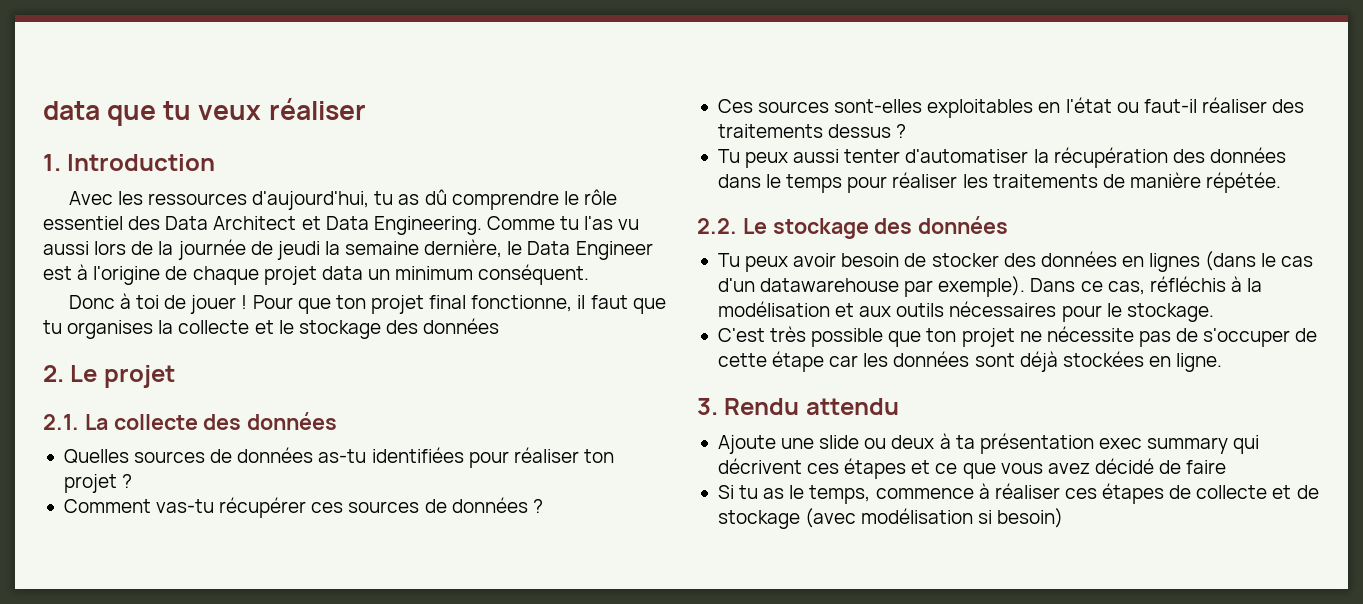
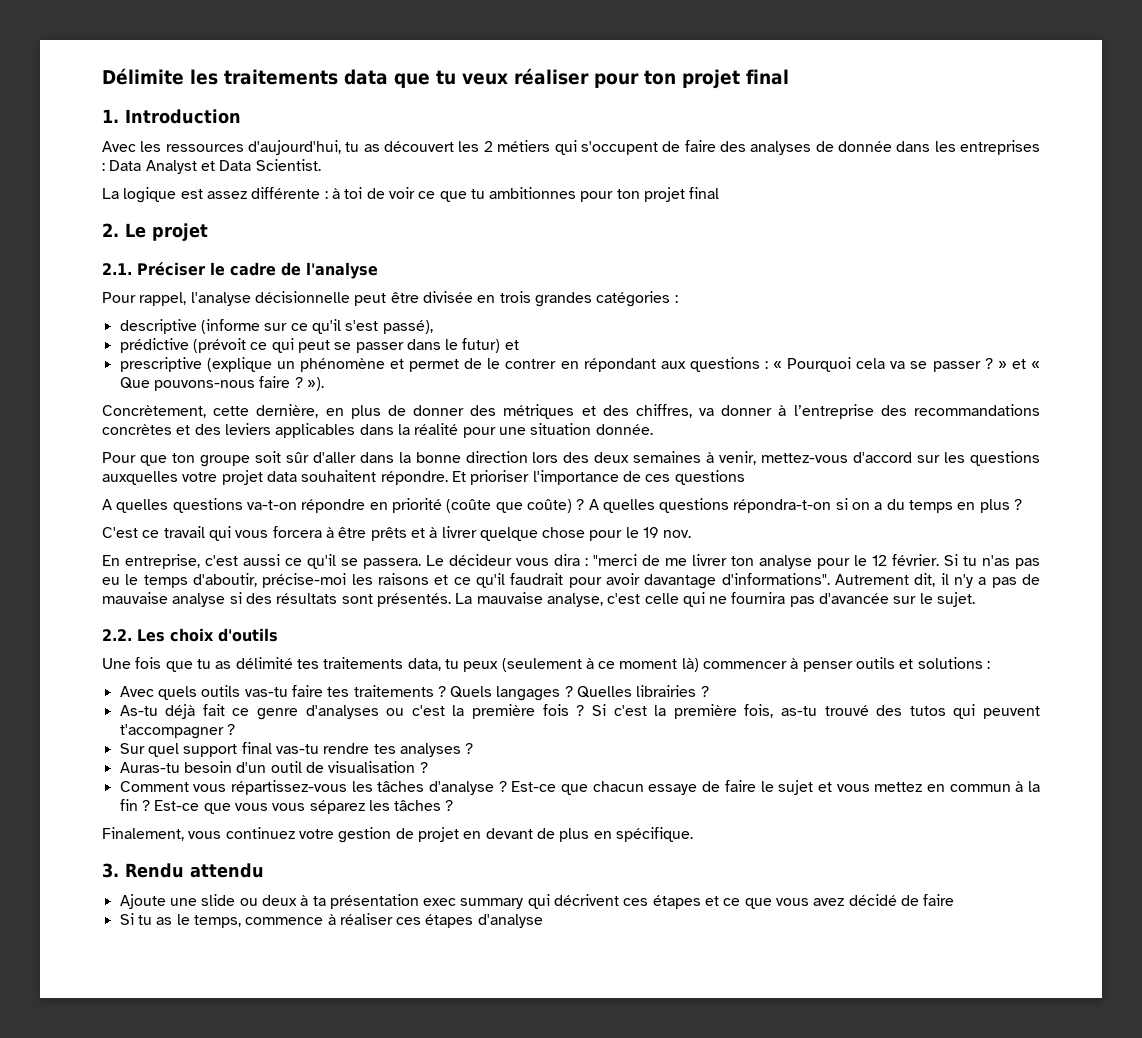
(43, 110) none -> [102,68,338,85] Délimite les traitements
(366, 109) none -> [594,69,789,89] pour ton projet final
[424,189,617,210] [43,216,640,235] [43,239,653,260] [43,264,590,285] [68,293,666,314] [43,318,500,339] [43,365,175,388] [43,412,338,430] [63,447,614,468] [63,474,133,493] [63,497,543,518] [717,97,1305,118] [717,124,907,138] [717,147,1286,168] [717,172,1282,193] [697,216,1009,239] [717,251,1314,272] [717,276,1263,297] [717,301,1214,322] [717,326,1318,347] [717,351,1223,372] dû comprendre le rôle essentiel des Data Architect et Data Engineering. Comme tu l'as vu aussi lors de la journée de jeudi la semaine dernière, le Data Engineer est à l'origine de chaque projet data un minimum conséquent. // Donc à toi de jouer ! Pour que ton projet final fonctionne, il faut que tu organises la collecte et le stockage des données // 2. Le projet // 2.1. La collecte des données // Quelles sources de données as-tu identifiées pour réaliser ton projet ? // Comment vas-tu récupérer ces sources de données ? // Ces sources sont-elles exploitables en l'état ou faut-il réaliser des traitements dessus ? // Tu peux aussi tenter d'automatiser la récupération des données dans le temps pour réaliser les traitements de manière répétée. // 2.2. Le stockage des données // Tu peux avoir besoin de stocker des données en lignes (dans le cas d'un datawarehouse par exemple). Dans ce cas, réfléchis à la modélisation et aux outils nécessaires pour le stockage. // C'est très possible que ton projet ne nécessite pas de s'occuper de cette étape car les données sont déjà stockées en ligne. -> [384,140,1041,155] [102,159,321,174] [102,187,720,203] [102,223,208,241] [102,262,378,279] [102,291,678,307] [119,319,433,334] [119,338,519,353] [119,357,1040,372] [119,376,324,391] [102,404,1040,419] [102,423,653,438] [102,451,1041,467] [102,470,745,485] [102,498,1023,513] [102,526,692,541] [102,554,1040,569] [102,573,1041,589] [102,592,976,607] [102,628,278,642] [102,657,991,672] [119,685,709,701] [119,704,1041,720] [119,724,235,739] [119,742,474,757] [119,761,428,773] [119,780,1041,795] [119,799,454,814] [102,827,693,843] découvert les 2 métiers qui s'occupent de faire des analyses de donnée dans les entreprises : Data Analyst et Data Scientist. // La logique est assez différente : à toi de voir ce que tu ambitionnes pour ton projet final // 2. Le projet // 2.1. Préciser le cadre de l'analyse // Pour rappel, l'analyse décisionnelle peut être divisée en trois grandes catégories : // descriptive (informe sur ce qu'il s'est passé), // prédictive (prévoit ce qui peut se passer dans le futur) et // prescriptive (explique un phénomène et permet de le contrer en répondant aux questions : « Pourquoi cela va se passer ? » et « Que pouvons-nous faire ? »). // Concrètement, cette dernière, en plus de donner des métriques et des chiffres, va donner à l’entreprise des recommandations concrètes et des leviers applicables dans la réalité pour une situation donnée. // Pour que ton groupe soit sûr d'aller dans la bonne direction lors des deux semaines à venir, mettez-vous d'accord sur les questions auxquelles votre projet data souhaitent répondre. Et prioriser l'importance de ces questions // A quelles questions va-t-on répondre en priorité (coûte que coûte) ? A quelles questions répondra-t-on si on a du temps en plus ? // C'est ce travail qui vous forcera à être prêts et à livrer quelque chose pour le 19 nov. // En entreprise, c'est aussi ce qu'il se passera. Le décideur vous dira : "merci de me livrer ton analyse pour le 12 février. Si tu n'as pas eu le temps d'aboutir, précise-moi les raisons et ce qu'il faudrait pour avoir davantage d'informations". Autrement dit, il n'y a pas de mauvaise analyse si des résultats sont présentés. La mauvaise analyse, c'est celle qui ne fournira pas d'avancée sur le sujet. // 2.2. Les choix d'outils // Une fois que tu as délimité tes traitements data, tu peux (seulement à ce moment là) commencer à penser outils et solutions : // Avec quels outils vas-tu faire tes traitements ? Quels langages ? Quelles librairies ? // As-tu déjà fait ce genre d'analyses ou c'est la première fois ? Si c'est la première fois, as-tu trouvé des tutos qui peuvent t'accompagner ? // Sur quel support final vas-tu rendre tes analyses ? // Auras-tu besoin d'un outil de visualisation ? // Comment vous répartissez-vous les tâches d'analyse ? Est-ce que chacun essaye de faire le sujet et vous mettez en commun à la fin ? Est-ce que vous vous séparez les tâches ? // Finalement, vous continuez votre gestion de projet en devant de plus en spécifique.
[1169,485,1319,499] [717,508,1064,529] de collecte et de stockage (avec modélisation si besoin) -> [477,914,543,928] d'analyse

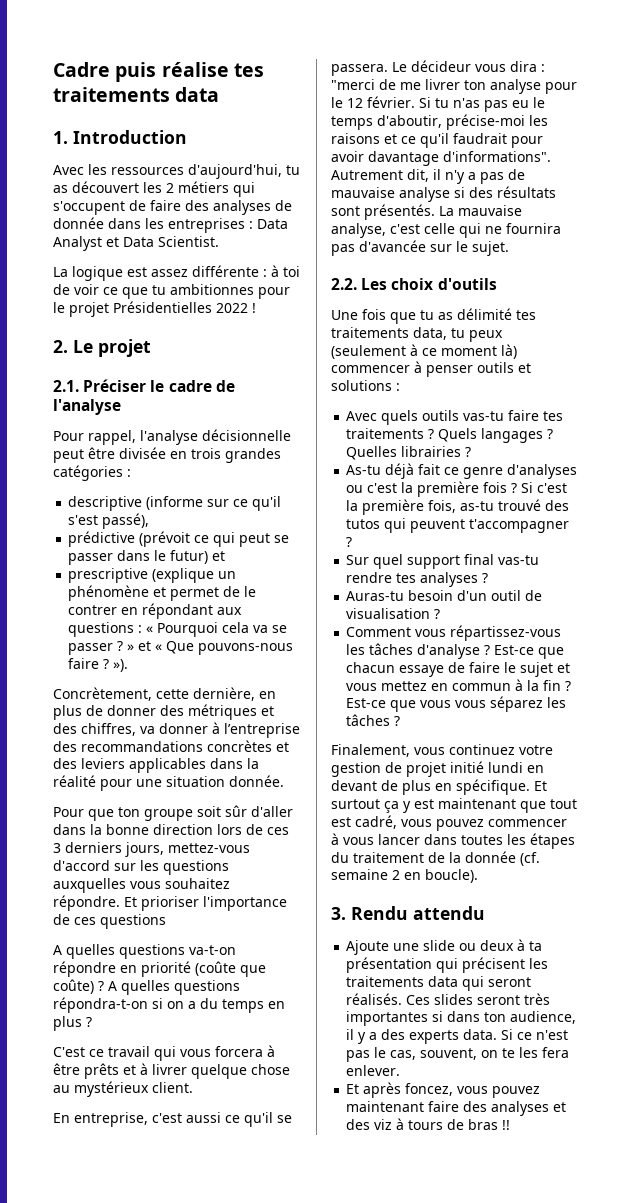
[102,68,789,89] Délimite les traitements data que tu veux réaliser pour ton projet final -> [53,62,264,82] [53,87,220,102] Cadre puis réalise tes traitements data
[616,187,720,202] ton projet final -> [53,301,256,317] le projet Présidentielles 2022 !
[563,451,757,465] des deux semaines à venir, -> [246,824,289,835] [53,842,164,857] de ces 3 derniers jours,
[182,470,377,485] votre projet data souhaitent -> [130,878,230,889] vous souhaitez
[589,527,692,541] pour le 19 nov. -> [53,1081,193,1097] au mystérieux client.
(459, 834) none -> [450,761,523,773] initié lundi
(693, 834) none -> [534,781,547,791] [331,798,577,813] [331,815,567,831] [331,833,575,849] [331,851,540,866] [331,869,478,883] Et surtout ça y est maintenant que tout est cadré, vous pouvez commencer à vous lancer dans toutes les étapes du traitement de la donnée (cf. semaine 2 en boucle).
[423,894,955,909] [119,913,543,928] exec summary qui décrivent ces étapes et ce que vous avez décidé de faire // Si tu as le temps, commence à réaliser ces étapes d'analyse -> [436,957,549,973] [346,976,532,991] [346,993,551,1005] [346,1011,577,1026] [346,1029,569,1044] [346,1047,570,1062] [346,1065,401,1076] [346,1082,541,1098] [346,1101,567,1116] [346,1118,511,1130] qui précisent les traitements data qui seront réalisés. Ces slides seront très importantes si dans ton audience, il y a des experts data. Si ce n'est pas le cas, souvent, on te les fera enlever. // Et après foncez, vous pouvez maintenant faire des analyses et des viz à tours de bras !!

